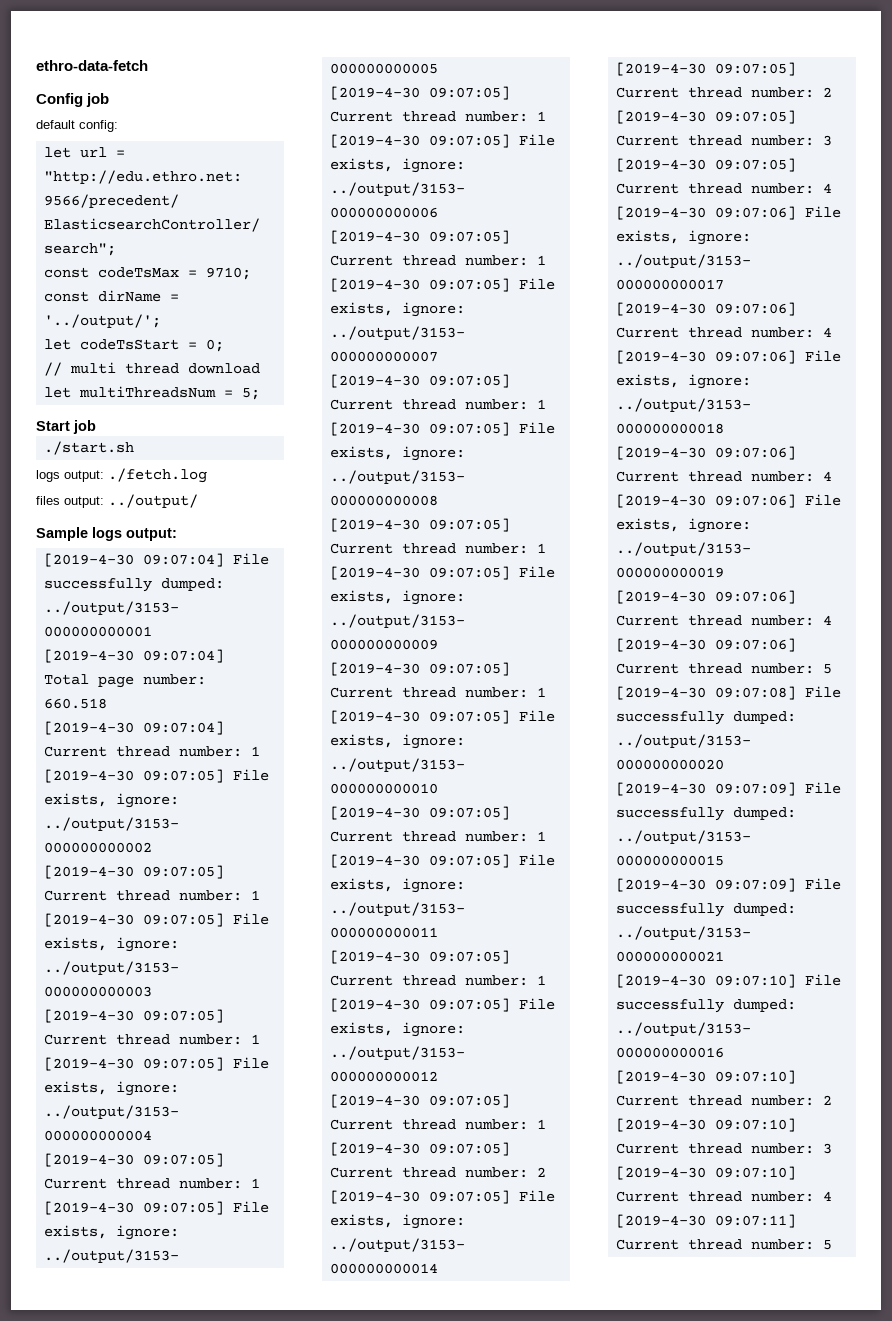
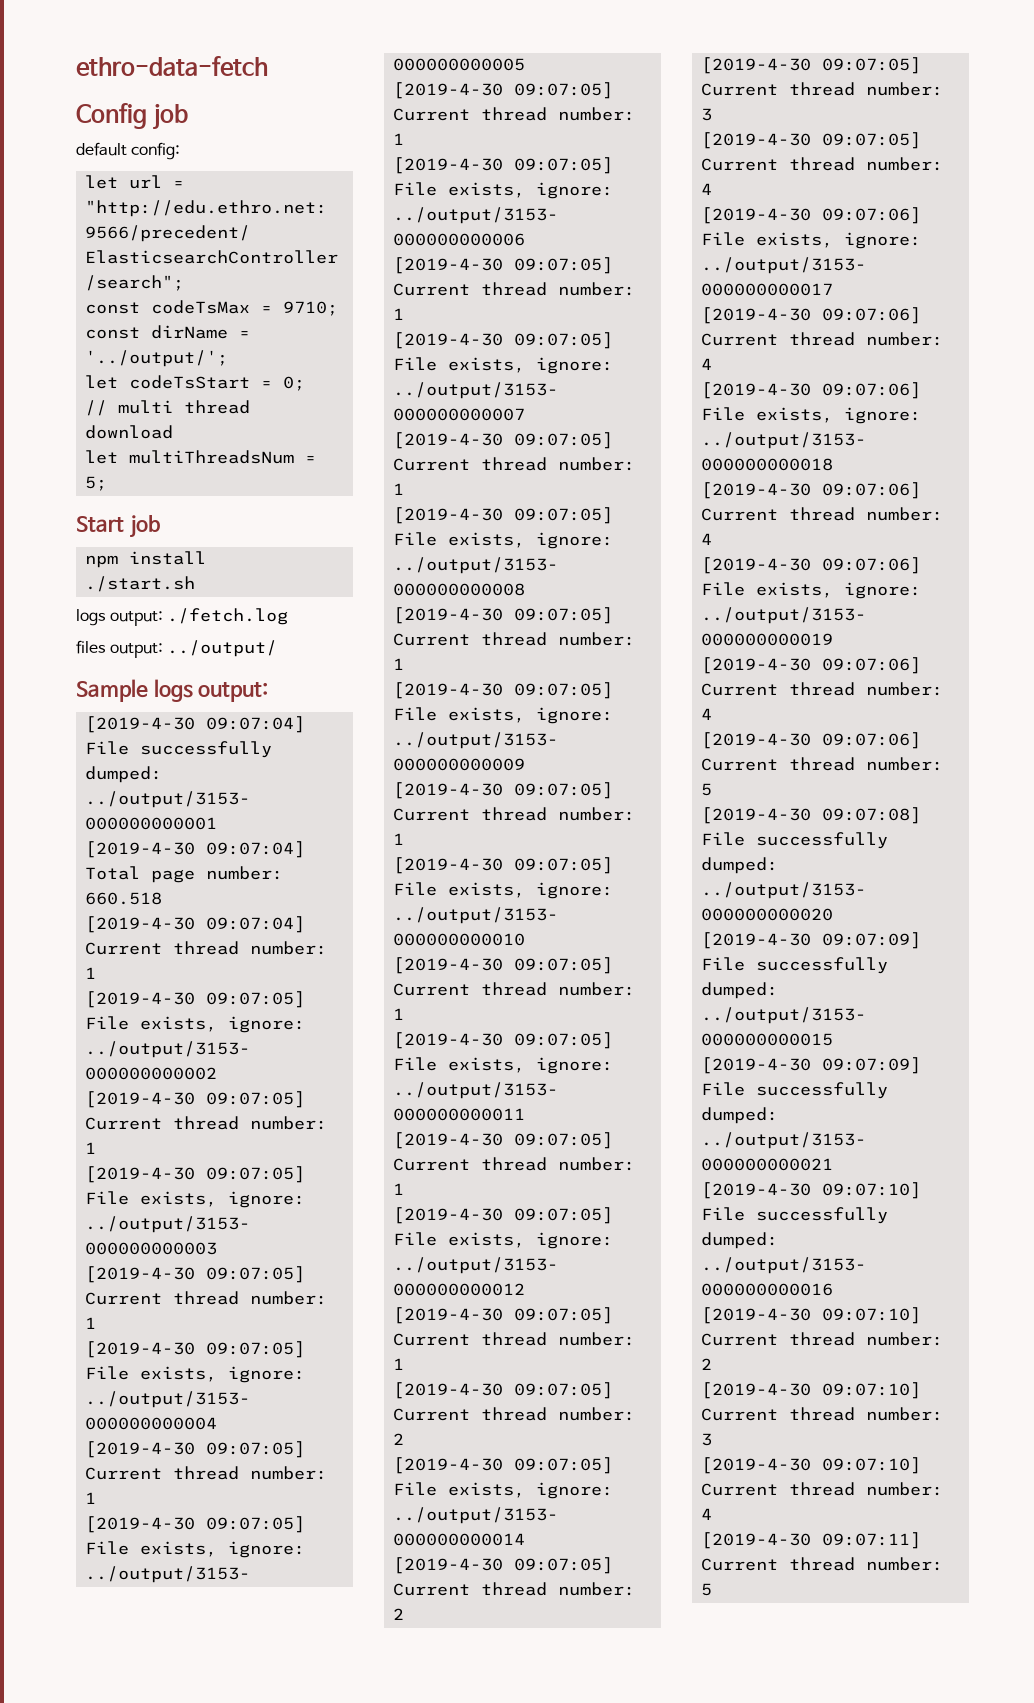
(96, 427) none -> [85,551,207,568] // npm install

